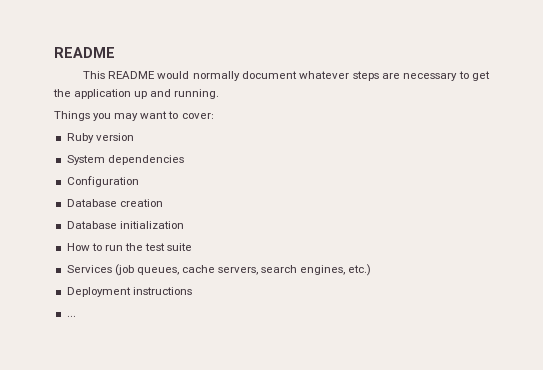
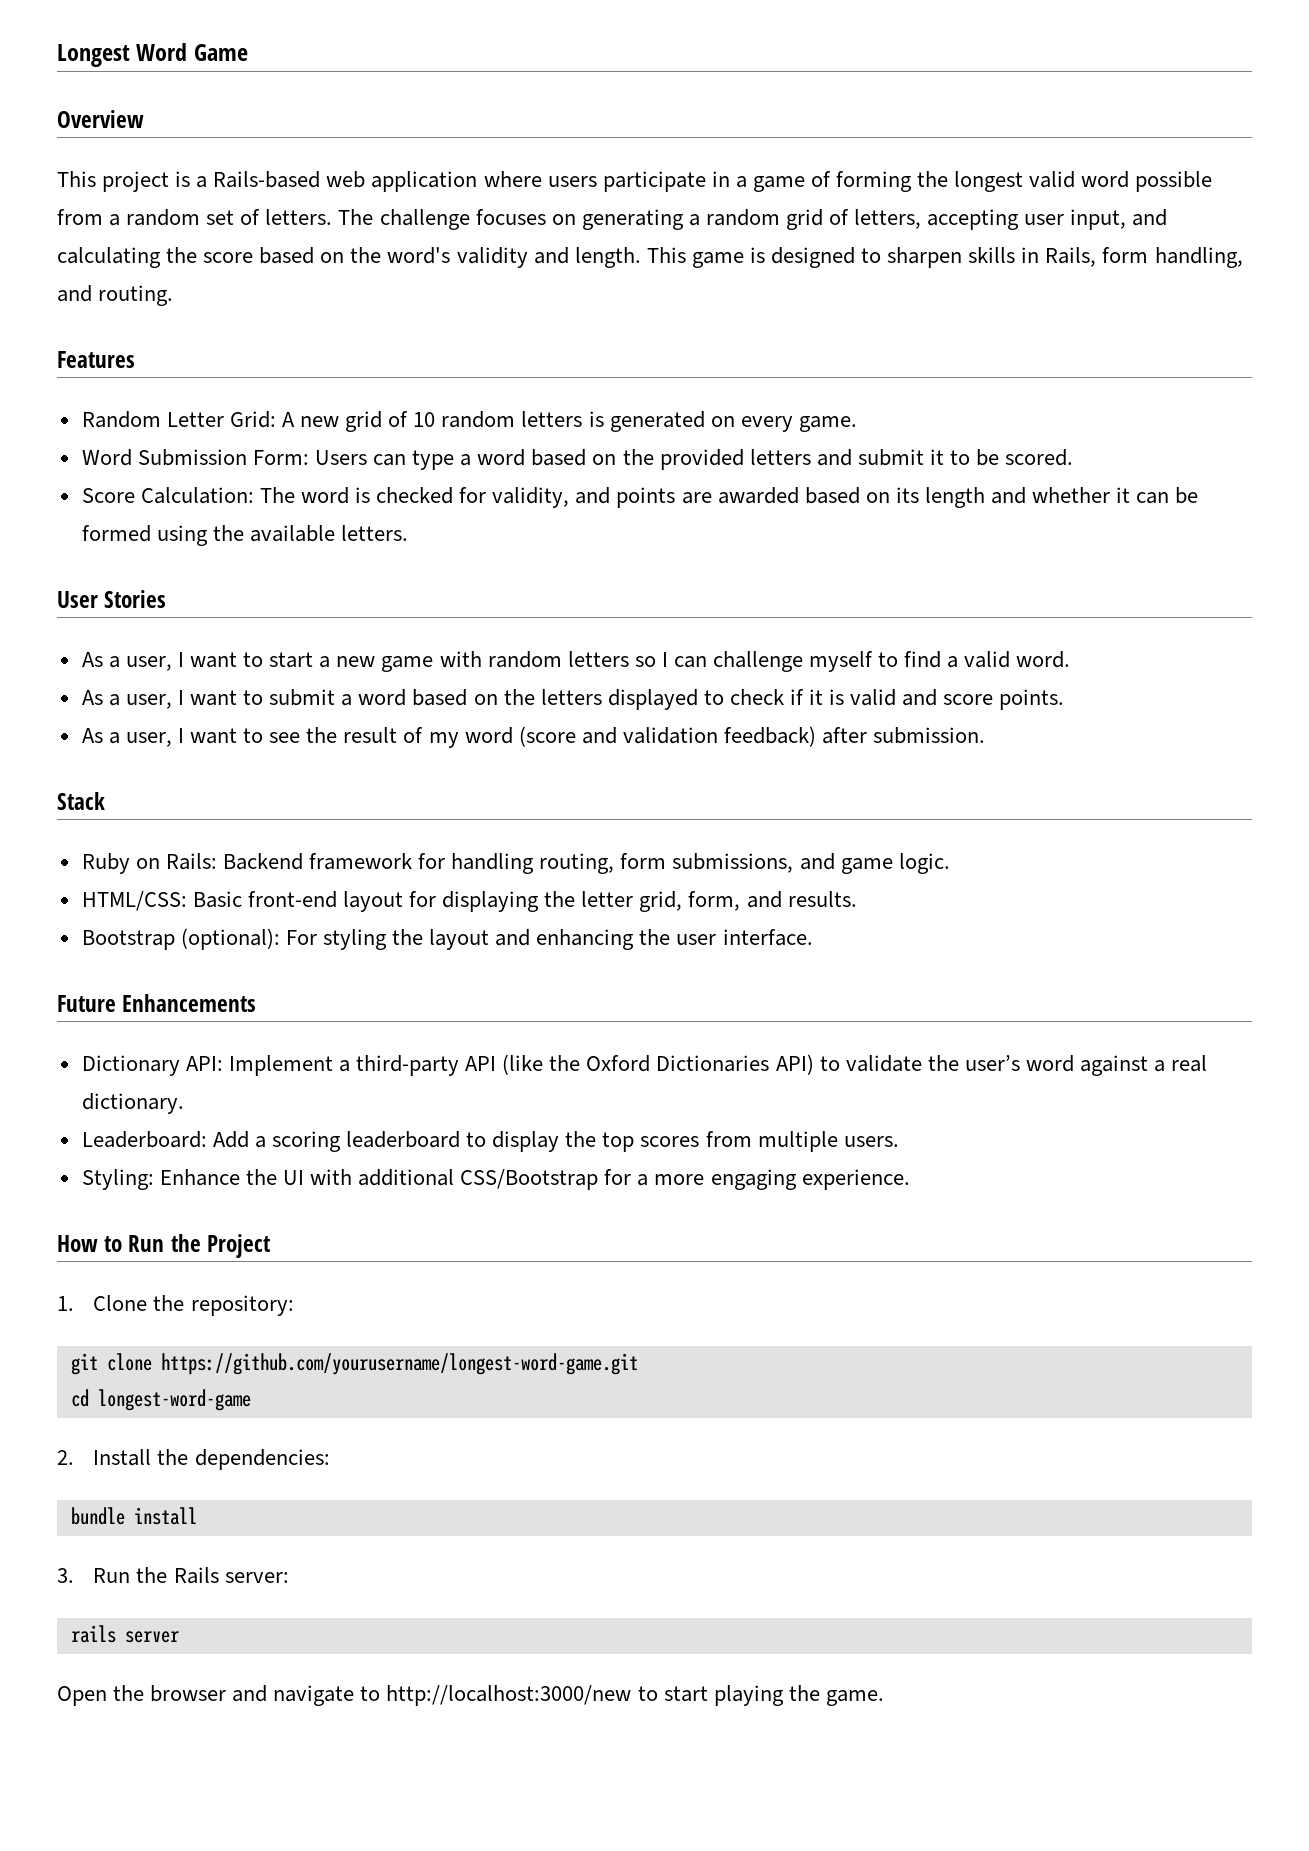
[54,47,115,58] [82,71,490,81] [53,89,220,99] [54,111,214,121] [66,133,134,143] [66,155,184,165] [66,176,139,187] [66,199,163,207] [66,221,184,229] [66,243,193,251] [66,264,372,276] [66,287,192,297] [66,315,76,317] README // This README would normally document whatever steps are necessary to get the application up and running. // Things you may want to cover: // Ruby version // System dependencies // Configuration // Database creation // Database initialization // How to run the test suite // Services (job queues, cache servers, search engines, etc.) // Deployment instructions // ... -> [57,43,248,67] [57,110,144,128] [57,171,1213,192] [57,209,1168,230] [57,247,1243,268] [57,285,174,306] [57,351,135,368] [81,411,857,432] [81,449,1074,470] [81,487,1199,508] [81,525,409,546] [57,590,167,608] [81,651,1071,672] [81,689,1065,710] [81,726,986,748] [57,792,105,810] [81,853,950,874] [81,891,857,912] [81,928,813,950] [57,994,257,1012] [81,1054,1208,1076] [81,1093,184,1114] [81,1131,899,1152] [81,1169,910,1190] [57,1234,270,1258] [57,1295,294,1316] [70,1353,638,1375] [70,1389,251,1411] [57,1449,330,1470] [70,1507,197,1525] [57,1567,289,1584] [70,1625,179,1643] [57,1685,884,1706] Longest Word Game // Overview // This project is a Rails-based web application where users participate in a game of forming the longest valid word possible from a random set of letters. The challenge focuses on generating a random grid of letters, accepting user input, and calculating the score based on the word's validity and length. This game is designed to sharpen skills in Rails, form handling, and routing. // Features // Random Letter Grid: A new grid of 10 random letters is generated on every game. // Word Submission Form: Users can type a word based on the provided letters and submit it to be scored. // Score Calculation: The word is checked for validity, and points are awarded based on its length and whether it can be formed using the available letters. // User Stories // As a user, I want to start a new game with random letters so I can challenge myself to find a valid word. // As a user, I want to submit a word based on the letters displayed to check if it is valid and score points. // As a user, I want to see the result of my word (score and validation feedback) after submission. // Stack // Ruby on Rails: Backend framework for handling routing, form submissions, and game logic. // HTML/CSS: Basic front-end layout for displaying the letter grid, form, and results. // Bootstrap (optional): For styling the layout and enhancing the user interface. // Future Enhancements // Dictionary API: Implement a third-party API (like the Oxford Dictionaries API) to validate the user’s word against a real dictionary. // Leaderboard: Add a scoring leaderboard to display the top scores from multiple users. // Styling: Enhance the UI with additional CSS/Bootstrap for a more engaging experience. // How to Run the Project // 1. Clone the repository: // git clone https://github.com/yourusername/longest-word-game.git // cd longest-word-game // 2. Install the dependencies: // bundle install // 3. Run the Rails server: // rails server // Open the browser and navigate to http://localhost:3000/new to start playing the game.

